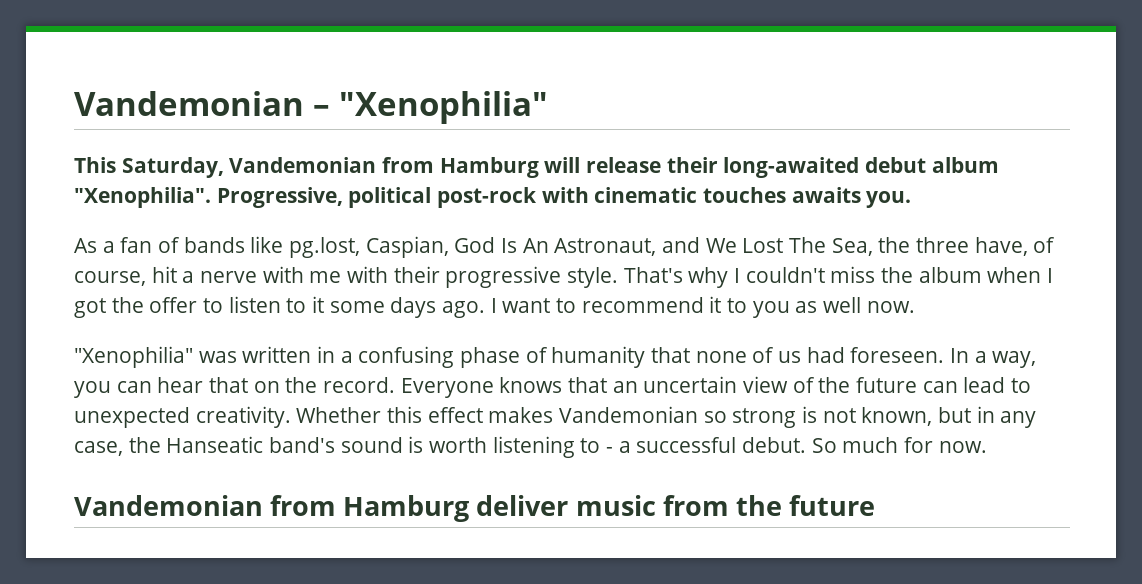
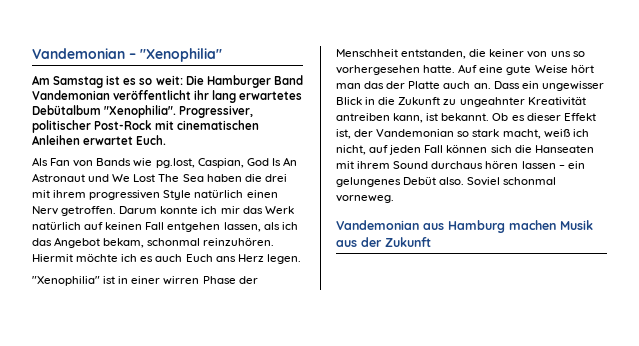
[74,157,999,178] [74,187,912,208] [74,236,284,253] This Saturday, Vandemonian from Hamburg will release their long-awaited debut album "Xenophilia". Progressive, political post-rock with cinematic touches awaits you. // As a fan of bands like -> [32,75,303,88] [32,90,303,103] [32,105,254,118] [32,120,260,133] [32,135,167,145] [32,157,153,167] Am Samstag ist es so weit: Die Hamburger Band Vandemonian veröffentlicht ihr lang erwartetes Debütalbum "Xenophilia". Progressiver, politischer Post-Rock mit cinematischen Anleihen erwartet Euch. // Als Fan von Bands wie
[554,237,701,256] Astronaut, and -> [32,173,110,182] Astronaut und
[831,237,1056,256] [74,266,1054,288] [74,296,915,318] [74,346,1037,368] [74,376,1032,398] [74,406,1037,428] [74,436,987,458] [74,495,876,522] Sea, the three have, of course, hit a nerve with me with their progressive style. That's why I couldn't miss the album when I got the offer to listen to it some days ago. I want to recommend it to you as well now. // "Xenophilia" was written in a confusing phase of humanity that none of us had foreseen. In a way, you can hear that on the record. Everyone knows that an uncertain view of the future can lead to unexpected creativity. Whether this effect makes Vandemonian so strong is not known, but in any case, the Hanseatic band's sound is worth listening to - a successful debut. So much for now. // Vandemonian from Hamburg deliver music from the future -> [182,174,287,182] [32,190,278,200] [32,206,294,216] [32,222,298,232] [32,237,275,248] [32,254,301,264] [32,276,258,286] [336,49,585,59] [336,64,594,75] [336,81,604,91] [336,97,586,107] [336,113,596,123] [336,129,589,139] [336,145,594,155] [336,161,585,169] [336,177,557,187] [336,195,394,203] [336,220,593,233] [336,237,431,247] Sea haben die drei mit ihrem progressiven Style natürlich einen Nerv getroffen. Darum konnte ich mir das Werk natürlich auf keinen Fall entgehen lassen, als ich das Angebot bekam, schonmal reinzuhören. Hiermit möchte ich es auch Euch ans Herz legen. // "Xenophilia" ist in einer wirren Phase der Menschheit entstanden, die keiner von uns so vorhergesehen hatte. Auf eine gute Weise hört man das der Platte auch an. Dass ein ungewisser Blick in die Zukunft zu ungeahnter Kreativität antreiben kann, ist bekannt. Ob es dieser Effekt ist, der Vandemonian so stark macht, weiß ich nicht, auf jeden Fall können sich die Hanseaten mit ihrem Sound durchaus hören lassen – ein gelungenes Debüt also. Soviel schonmal vorneweg. // Vandemonian aus Hamburg machen Musik aus der Zukunft

